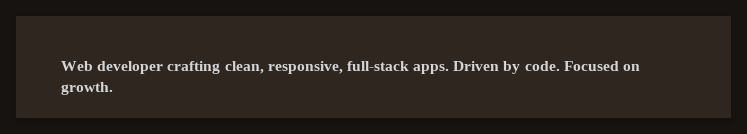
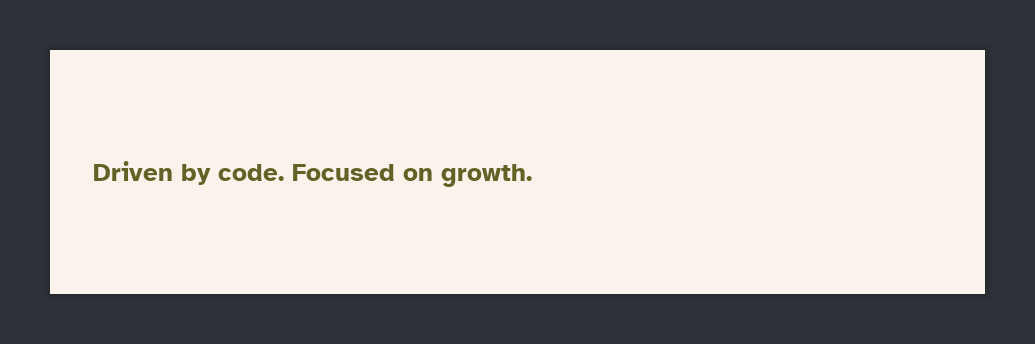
[61,61,450,74] Web developer crafting clean, responsive, full-stack apps. -> (93, 171) none

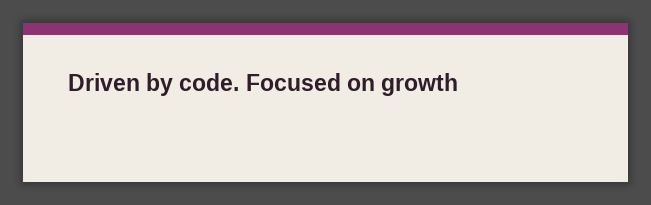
[441,164,532,187] growth. -> [381,73,459,96] growth

